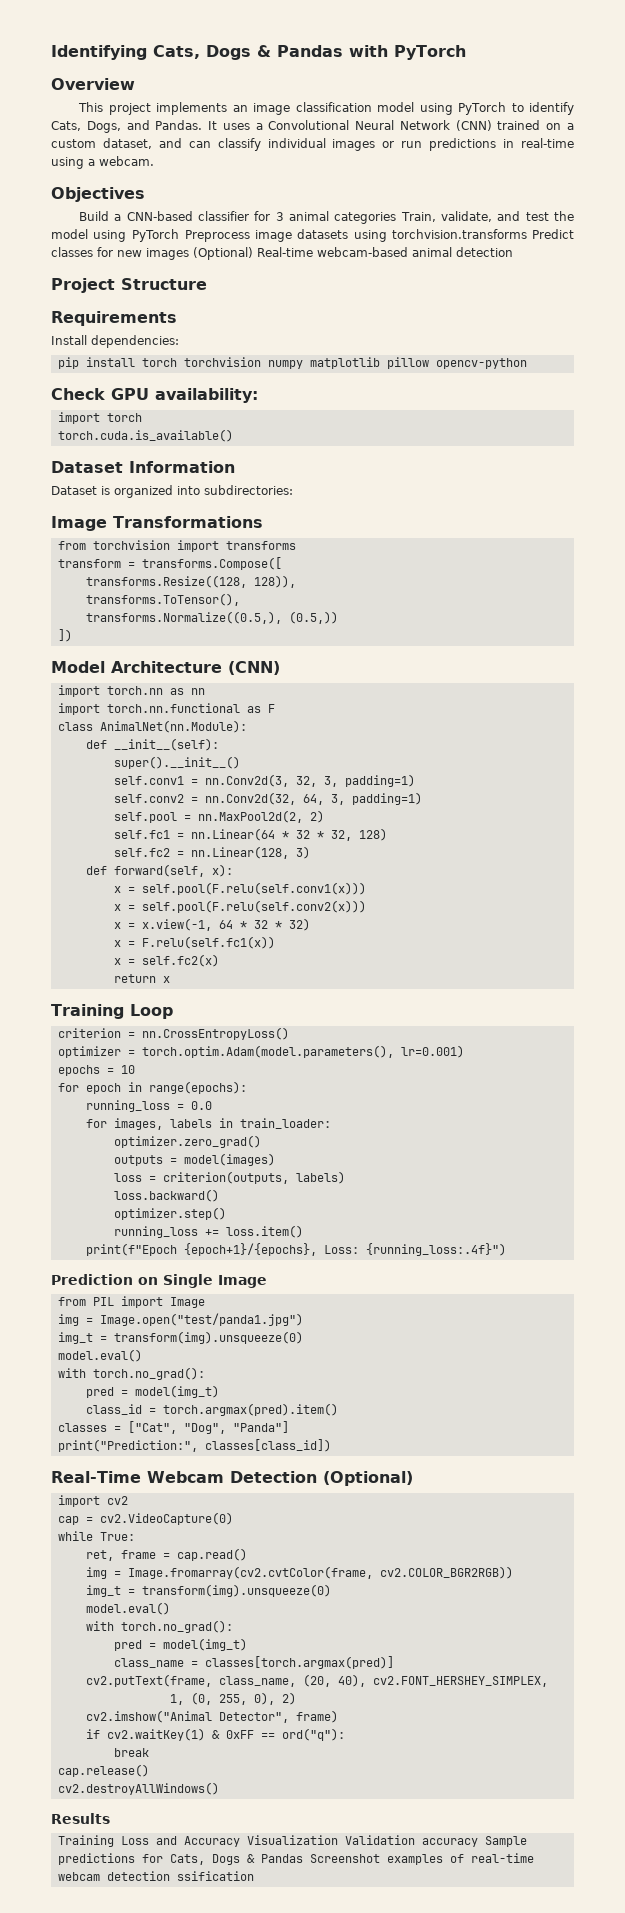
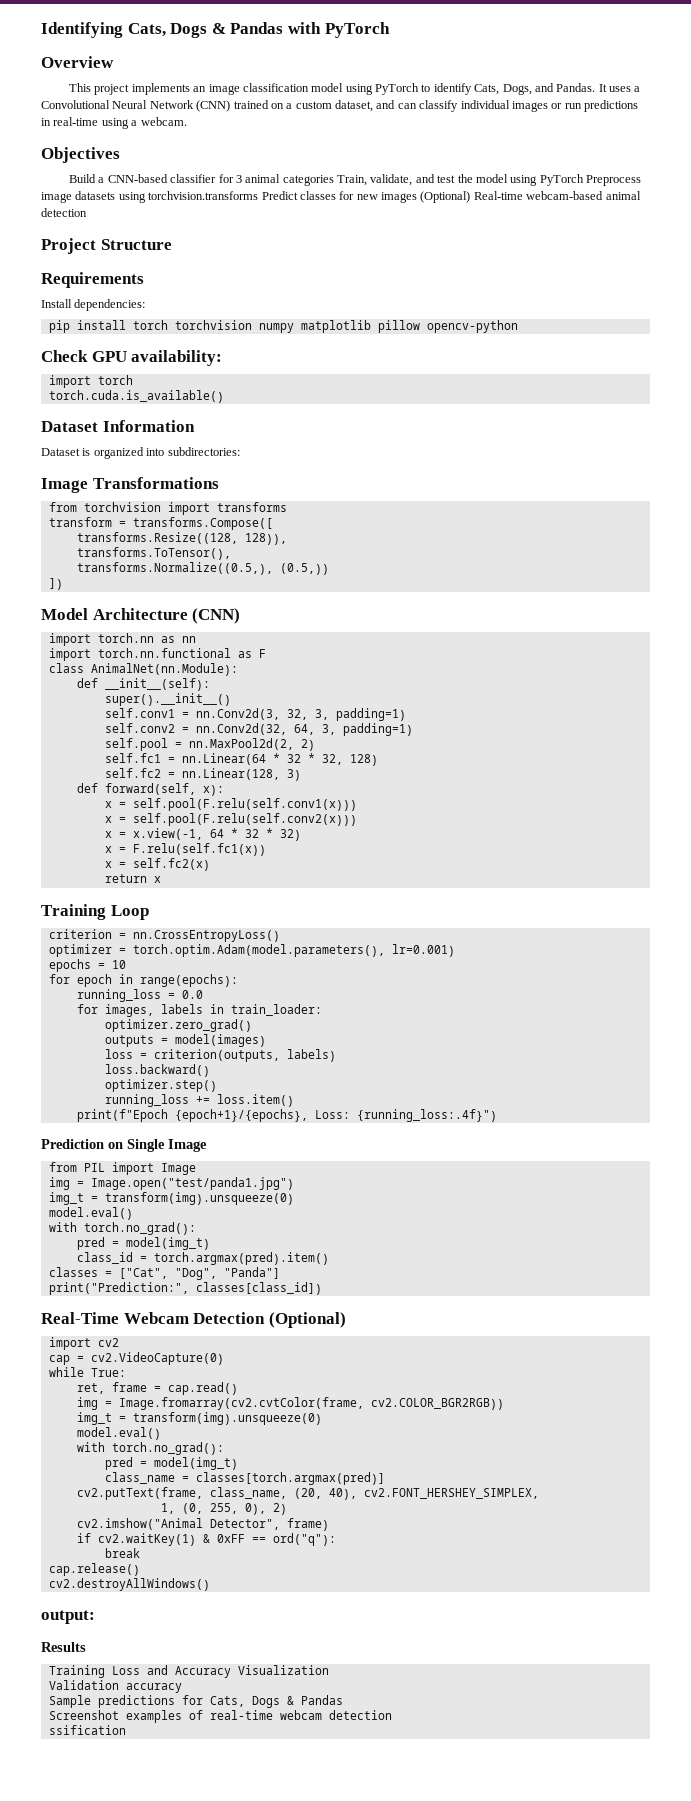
(219, 1788) none -> [41,1610,95,1624] // output:
(338, 1840) none -> (329, 1670) //
(478, 1842) none -> (182, 1688) //
(303, 1858) none -> (343, 1700) //
(170, 1876) none -> (392, 1715) //

